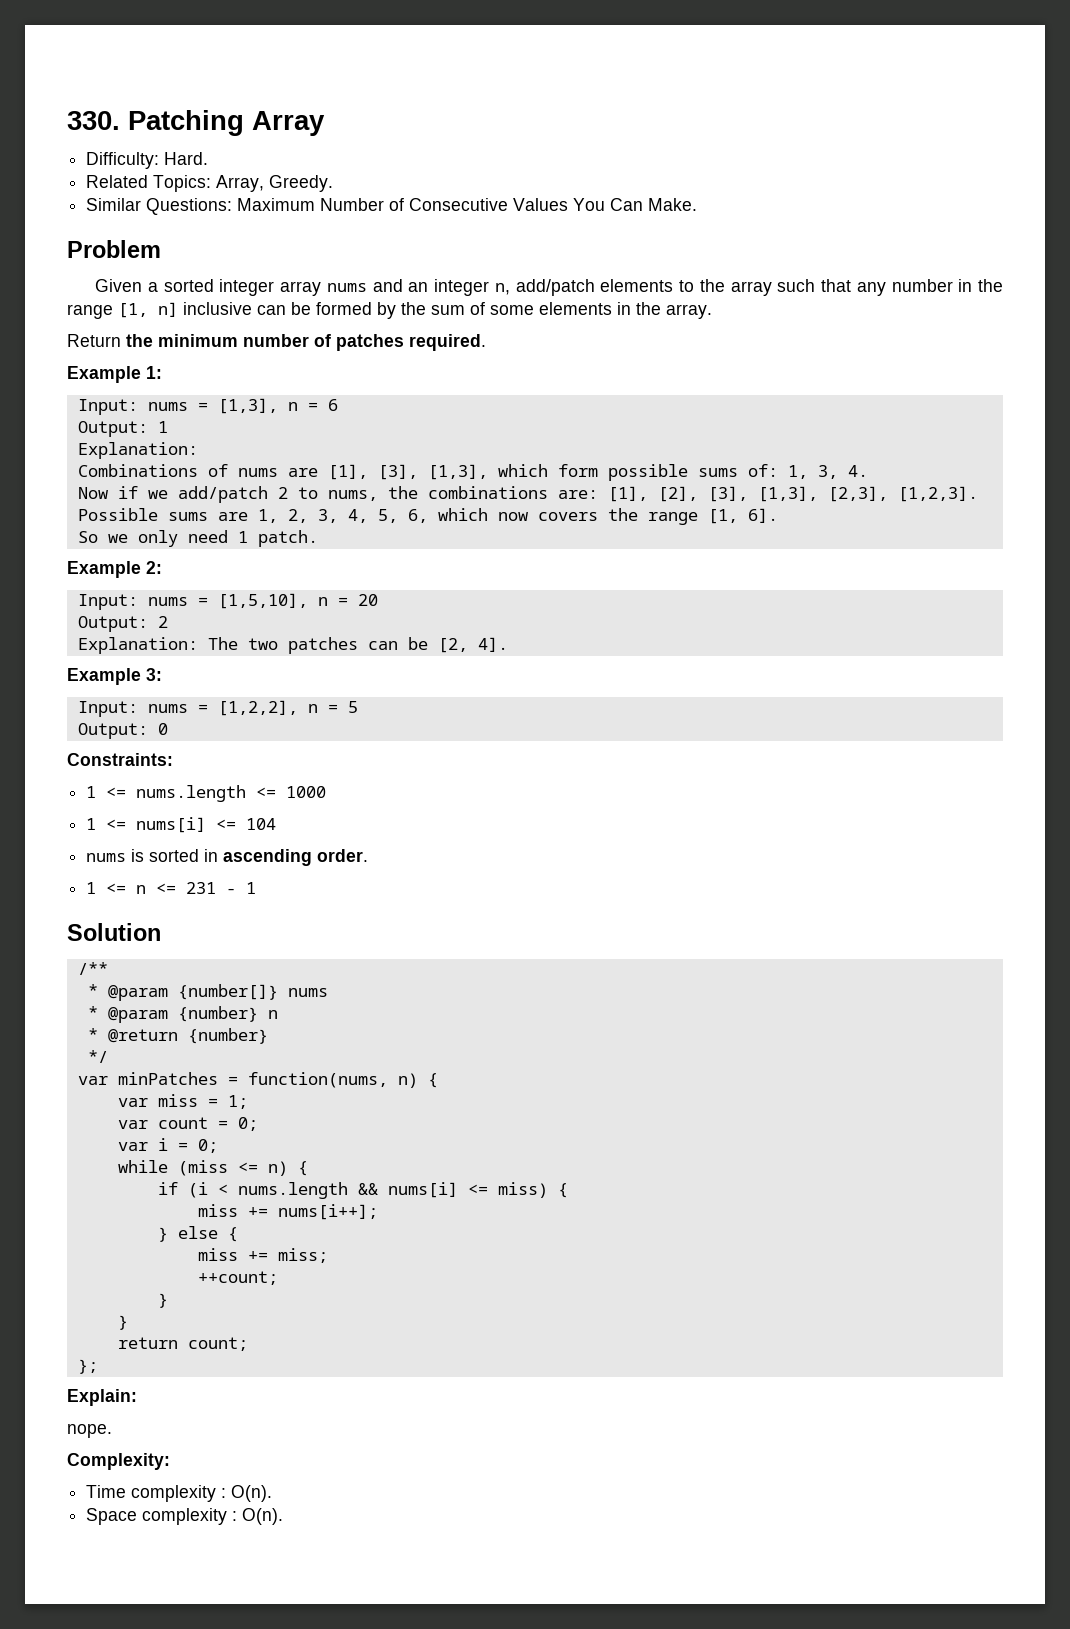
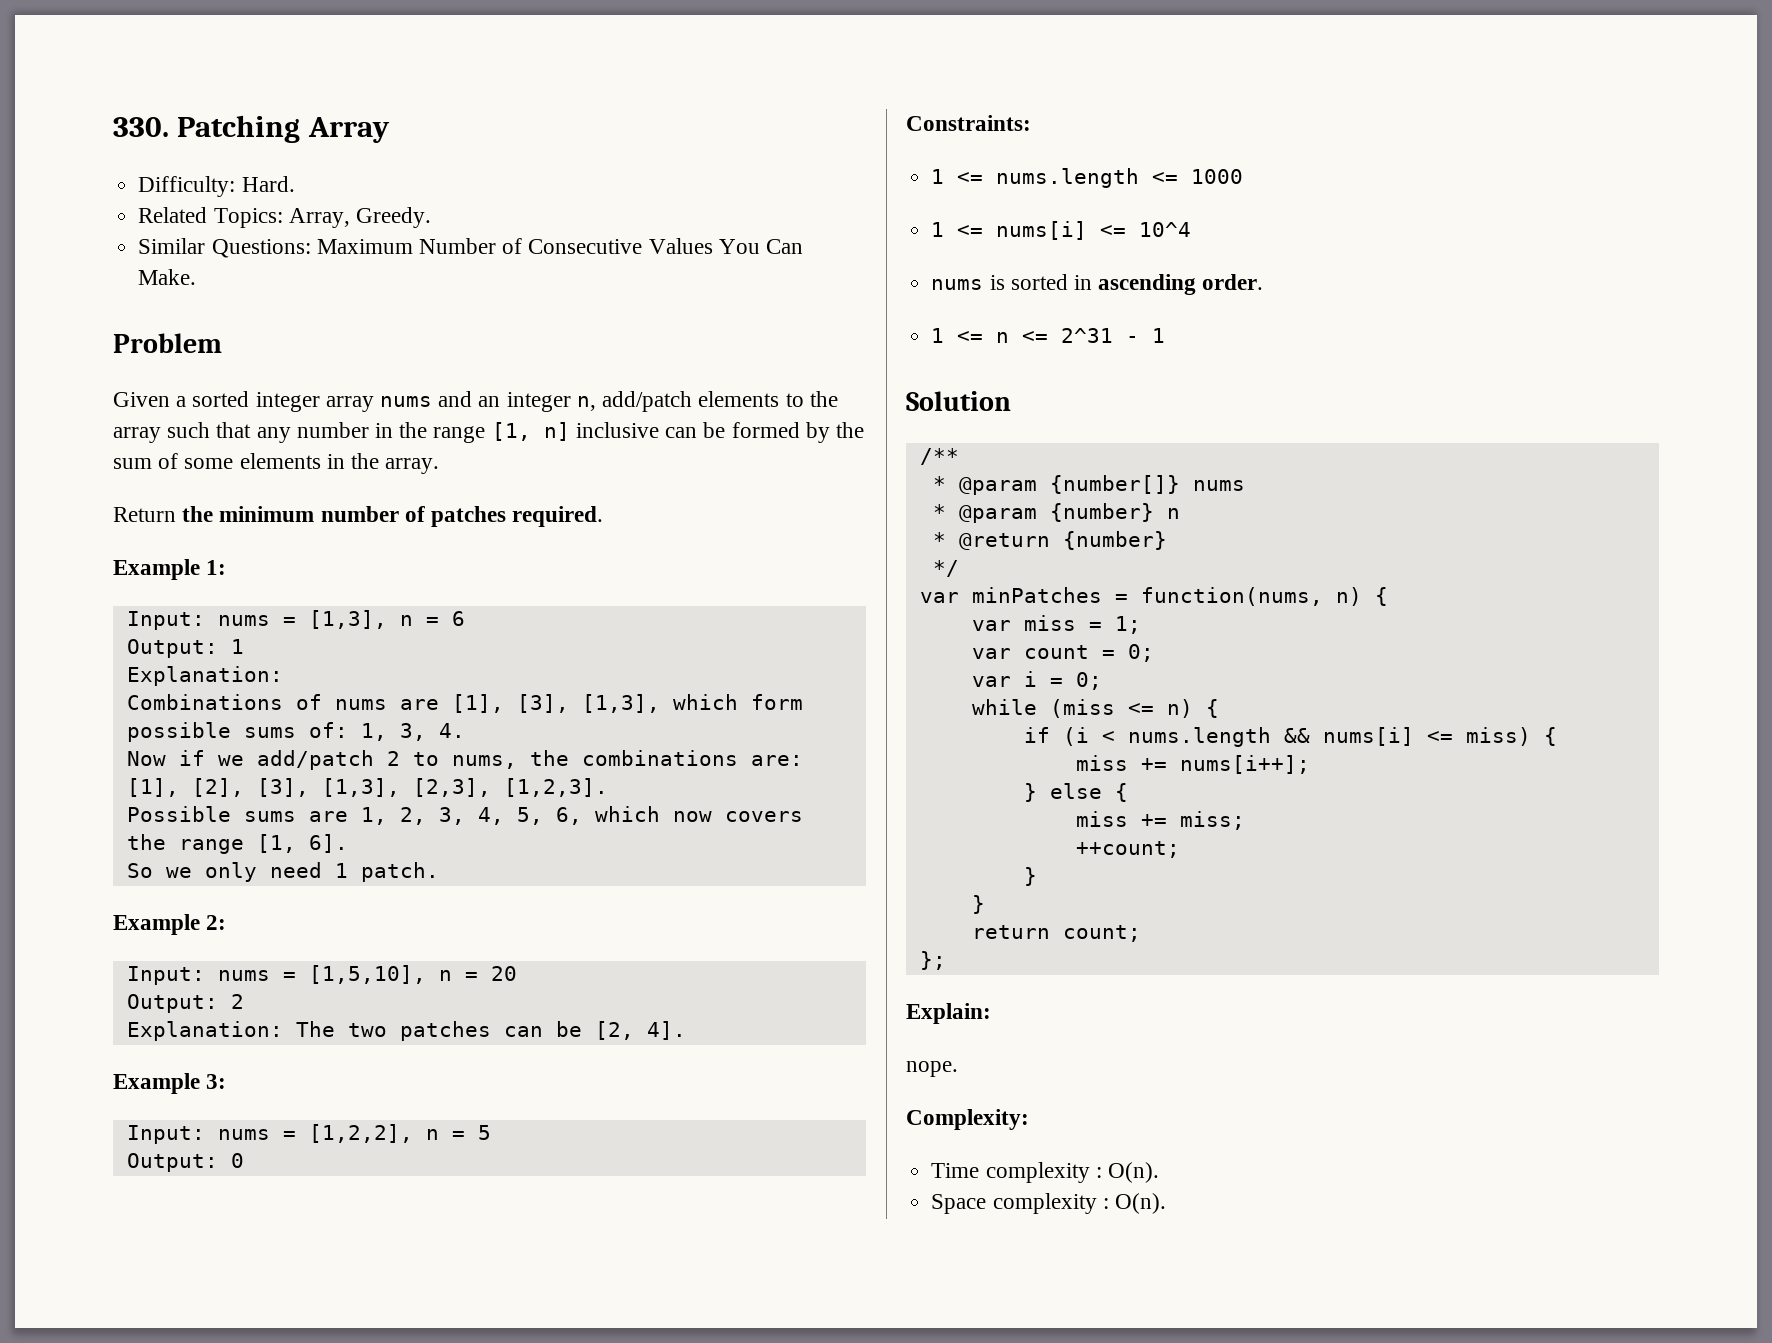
[246,818,277,830] 104 -> [1139,222,1192,237] 10^4
[186,882,217,894] 231 -> [1061,328,1114,343] 2^31

